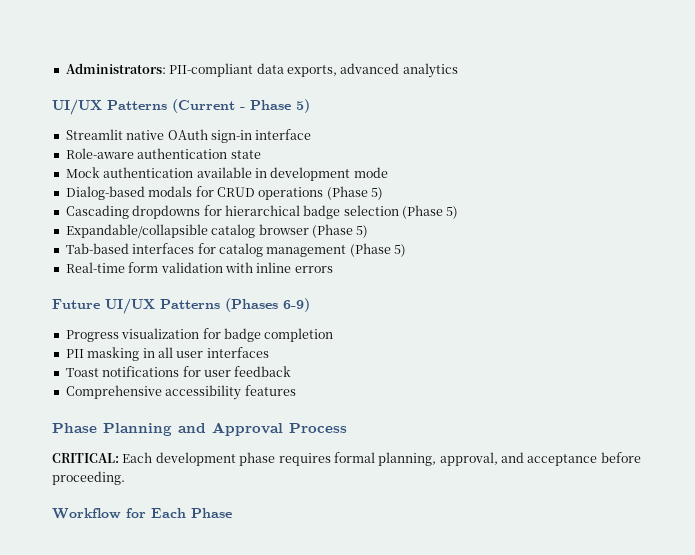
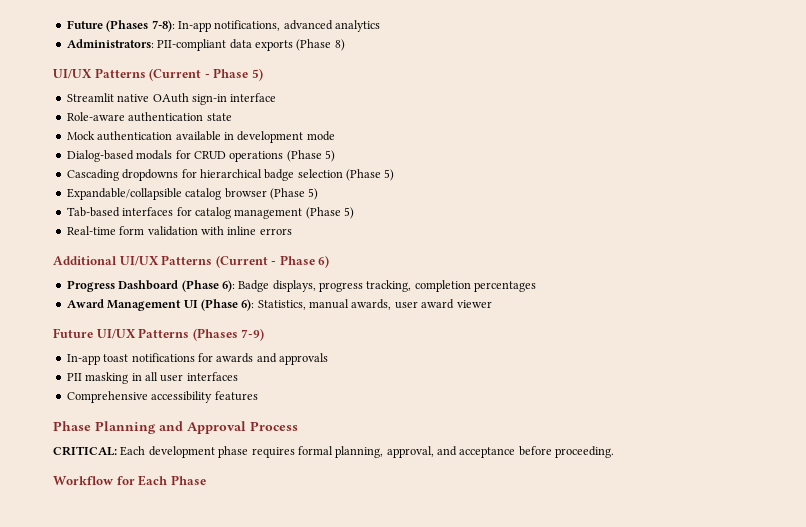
[65,63,458,78] Administrators: PII-compliant data exports, advanced analytics -> [66,20,380,32] [66,39,345,51] Future (Phases 7-8): In-app notifications, advanced analytics // Administrators: PII-compliant data exports (Phase 8)
[52,298,310,314] [65,328,334,342] Future UI/UX Patterns (Phases 6-9) // Progress visualization for badge completion -> [53,255,330,268] [66,280,537,292] [66,299,492,311] [53,328,265,341] [66,353,328,365] Additional UI/UX Patterns (Current - Phase 6) // Progress Dashboard (Phase 6): Badge displays, progress tracking, completion percentages // Award Management UI (Phase 6): Statistics, manual awards, user award viewer // Future UI/UX Patterns (Phases 7-9) // In-app toast notifications for awards and approvals
[65,366,292,377] // Toast notifications for user feedback -> (238, 376) none

